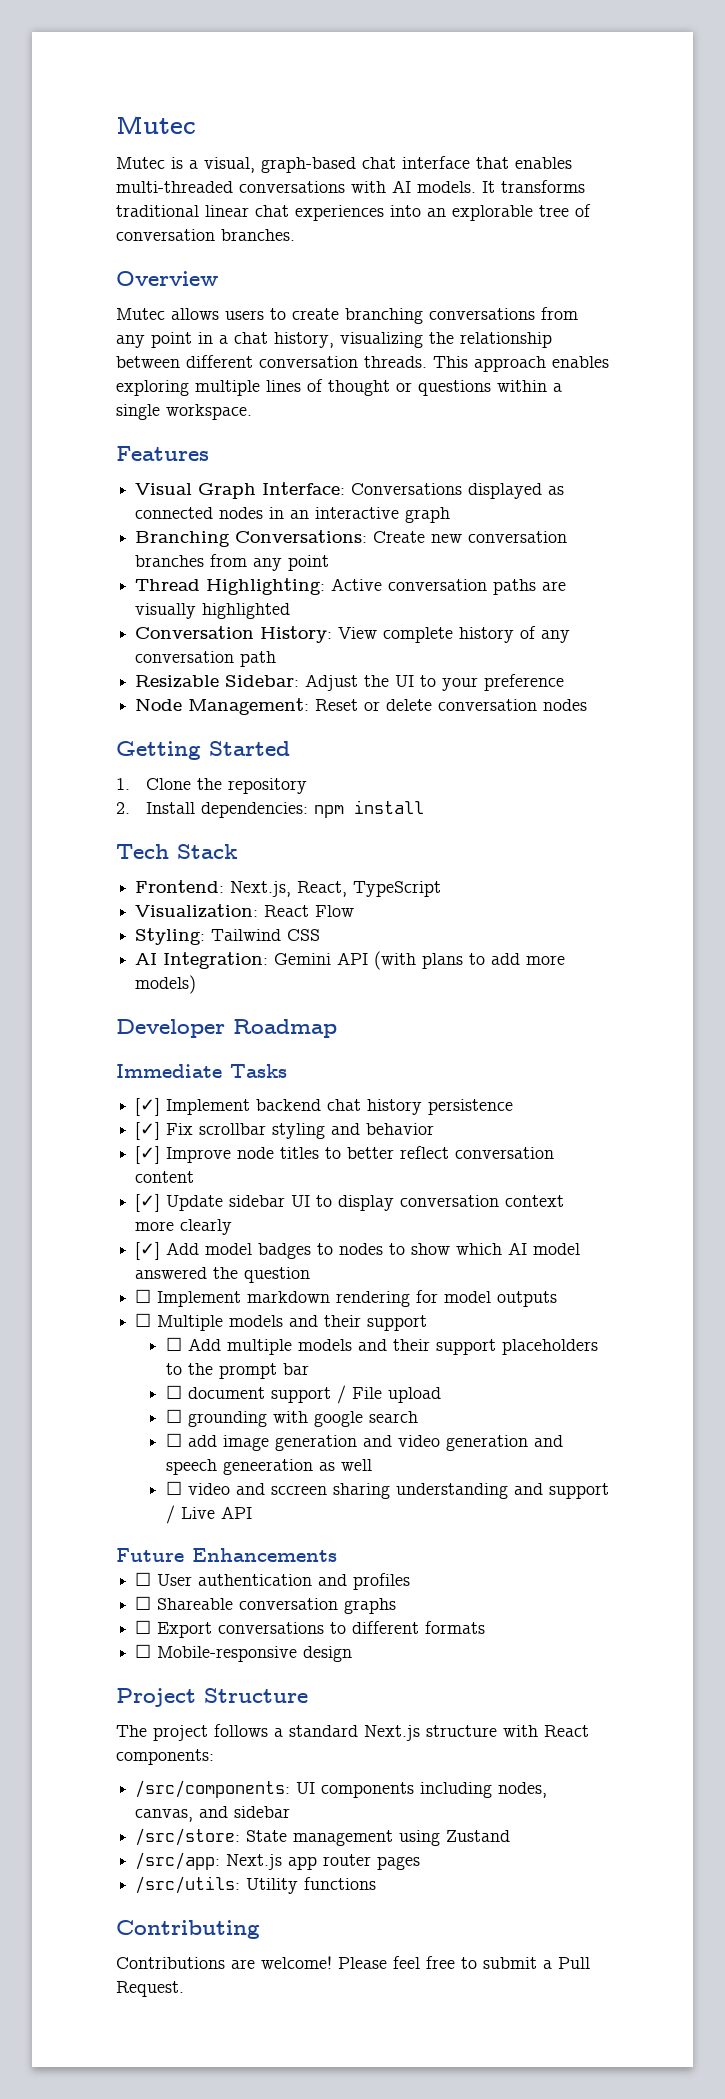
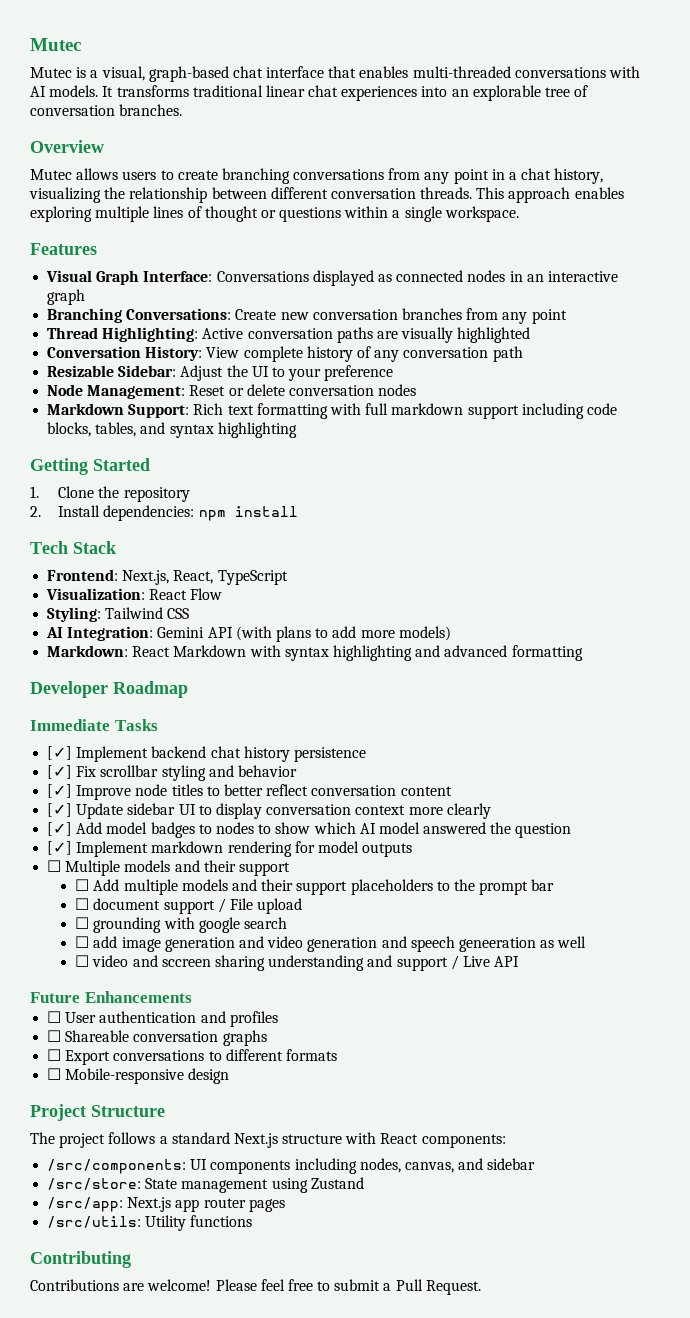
(588, 705) none -> [47,403,617,419] [47,422,297,438] // Markdown Support: Rich text formatting with full markdown support including code blocks, tables, and syntax highlighting
(197, 984) none -> [47,645,583,661] // Markdown: React Markdown with syntax highlighting and advanced formatting
[135,1289,152,1303] ☐ -> [47,841,73,855] [✓]

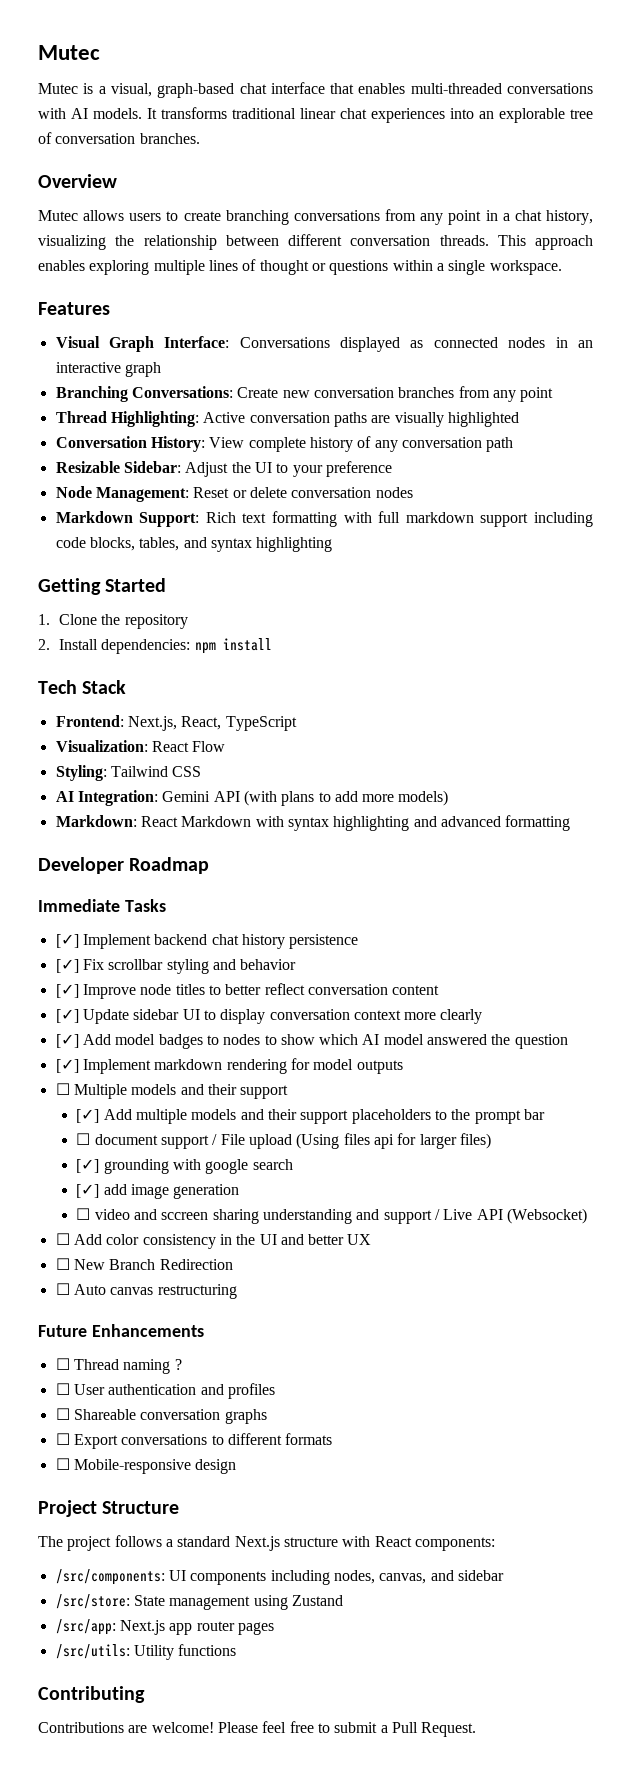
[75,879,90,891] ☐ -> [76,1109,100,1123] [✓]
[75,917,90,929] // ☐ -> [296,1133,491,1149] [76,1159,100,1173] (Using files api for larger files) // [✓]
[75,936,90,948] ☐ -> [76,1184,100,1198] [✓]
[238,936,587,952] and video generation and speech geneeration as well -> (240, 1191) none
[30,991,192,1003] // Future Enhancements -> [506,1208,587,1224] [55,1233,372,1249] [55,1258,233,1270] [55,1283,237,1299] [38,1324,204,1337] [55,1358,182,1374] (Websocket) // ☐ Add color consistency in the UI and better UX // ☐ New Branch Redirection // ☐ Auto canvas restructuring // Future Enhancements // ☐ Thread naming ?

